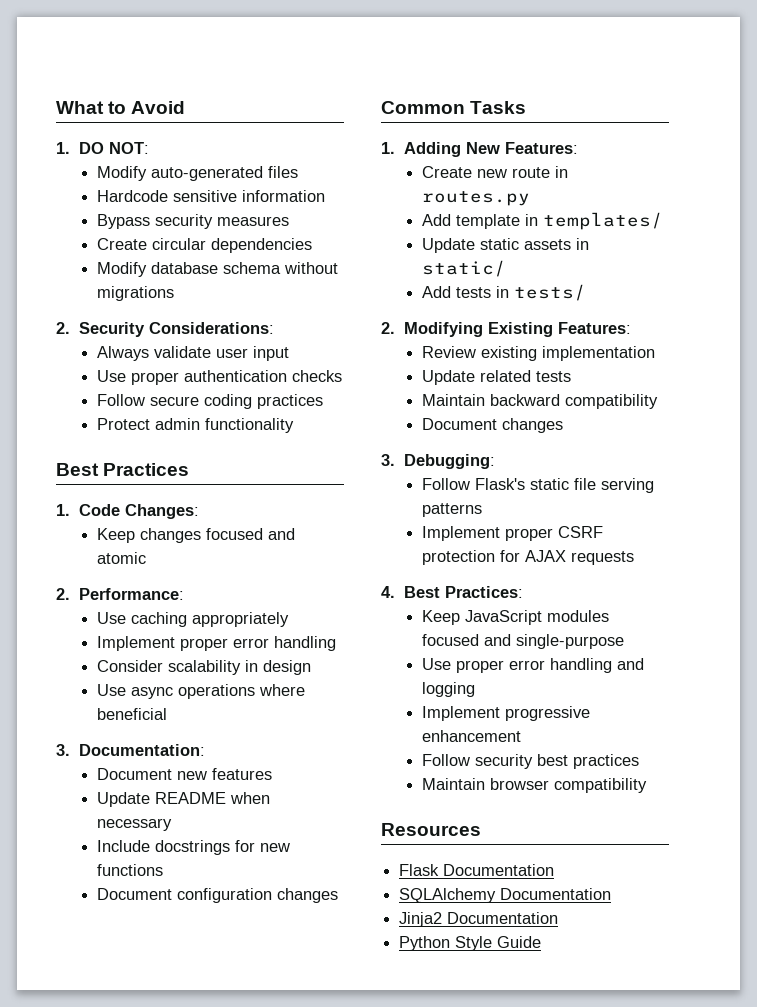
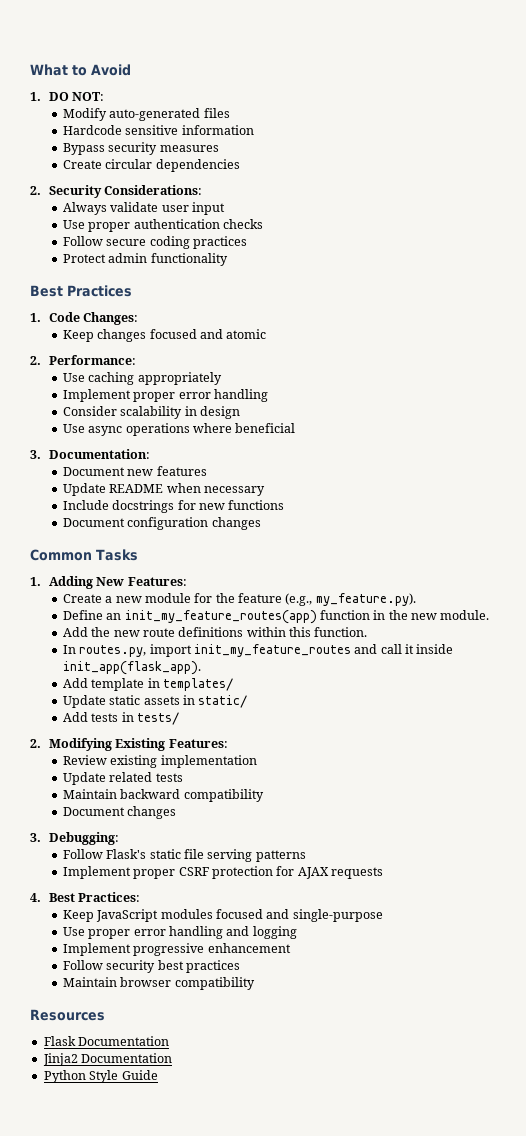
[97,262,339,277] [97,286,175,301] // Modify database schema without migrations -> (240, 165) none
[477,166,569,178] [422,191,531,206] new route in routes.py -> [105,593,416,606] [62,610,490,624] [62,627,368,637] [62,644,454,657] [62,661,201,675] a new module for the feature (e.g., my_feature.py). // Define an init_my_feature_routes(app) function in the new module. // Add the new route definitions within this function. // In routes.py, import init_my_feature_routes and call it inside init_app(flask_app).
[399,888,612,903] // SQLAlchemy Documentation -> (170, 1041) none

